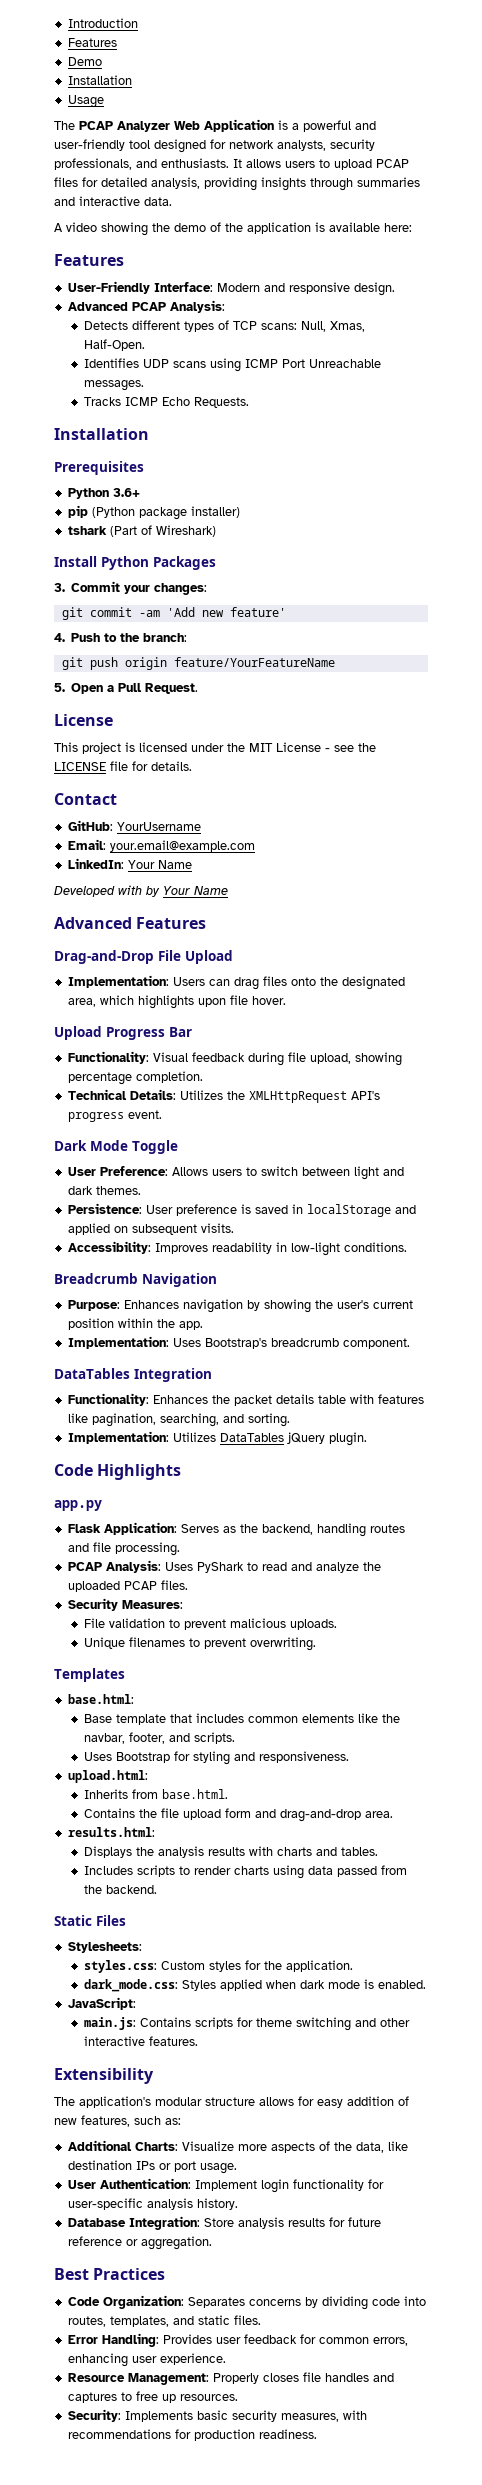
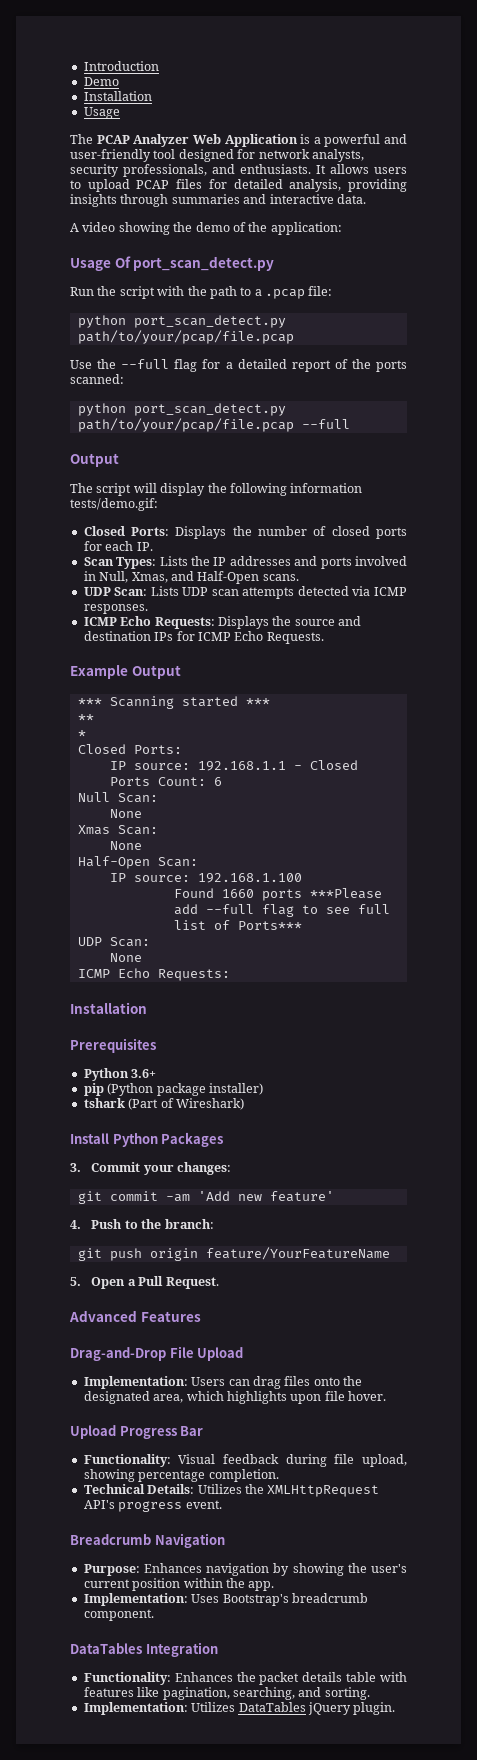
[67,38,117,47] // Features -> (159, 66) none
[247,222,412,234] [54,254,124,266] [67,281,395,296] [67,300,225,313] [83,320,365,332] [83,339,145,351] [83,358,381,372] [83,380,144,391] [83,397,249,408] application is available here: // Features // User-Friendly Interface: Modern and responsive design. // Advanced PCAP Analysis: // Detects different types of TCP scans: Null, Xmas, Half-Open. // Identifies UDP scans using ICMP Port Unreachable messages. // Tracks ICMP Echo Requests. -> [270,222,342,235] [70,256,275,271] [70,286,333,299] [77,315,286,328] [77,330,294,344] [70,359,408,372] [70,374,124,384] [77,403,286,416] [77,418,350,432] [70,453,119,467] [70,483,363,496] [70,498,158,511] [83,526,407,539] [83,541,153,551] [83,556,407,569] [83,571,299,584] [83,586,407,599] [83,604,148,614] [83,616,361,629] [83,631,324,644] [70,665,181,679] [77,696,270,709] [77,714,94,722] [77,730,86,738] [77,744,182,754] [109,760,358,771] [109,777,222,786] [77,792,158,803] [109,809,142,818] [77,825,158,835] [109,841,142,850] [77,856,198,869] [109,873,302,883] [173,888,382,901] [173,904,390,917] [173,920,302,930] [77,937,150,947] [109,953,142,962] [77,968,230,981] application: // Usage Of port_scan_detect.py // Run the script with the path to a .pcap file: // python port_scan_detect.py path/to/your/pcap/file.pcap // Use the --full flag for a detailed report of the ports scanned: // python port_scan_detect.py path/to/your/pcap/file.pcap --full // Output // The script will display the following information tests/demo.gif: // Closed Ports: Displays the number of closed ports for each IP. // Scan Types: Lists the IP addresses and ports involved in Null, Xmas, and Half-Open scans. // UDP Scan: Lists UDP scan attempts detected via ICMP responses. // ICMP Echo Requests: Displays the source and destination IPs for ICMP Echo Requests. // Example Output // *** Scanning started *** // ** // * // Closed Ports: // IP source: 192.168.1.1 - Closed Ports Count: 6 // Null Scan: // None // Xmas Scan: // None // Half-Open Scan: // IP source: 192.168.1.100 // Found 1660 ports ***Please add --full flag to see full list of Ports*** // UDP Scan: // None // ICMP Echo Requests:
[54,714,113,726] [54,742,376,754] [54,761,192,771] [54,793,117,805] [67,820,201,831] [67,839,255,852] [67,858,192,869] [54,885,228,897] // License // This project is licensed under the MIT License - see the LICENSE file for details. // Contact // GitHub: YourUsername // Email: your.email@example.com // LinkedIn: Your Name // Developed with by Your Name -> (219, 1283) none
[54,1140,178,1154] [67,1166,404,1180] [67,1186,141,1195] [67,1203,416,1217] [67,1223,234,1235] [67,1241,407,1256] // Dark Mode Toggle // User Preference: Allows users to switch between light and dark themes. // Persistence: User preference is saved in localStorage and applied on subsequent visits. // Accessibility: Improves readability in low-light conditions. -> (222, 1504) none
[54,1464,182,1480] [54,1500,102,1511] [67,1522,405,1537] [67,1542,180,1556] [67,1560,381,1573] [67,1580,188,1592] [67,1598,183,1611] [83,1618,337,1630] [83,1637,316,1651] [54,1668,125,1682] [67,1694,134,1704] [83,1713,400,1725] [83,1732,235,1744] [83,1751,349,1765] [67,1770,148,1783] [83,1789,228,1799] [83,1808,393,1822] [67,1827,155,1837] [83,1846,378,1858] [83,1865,407,1879] [83,1885,157,1894] [54,1915,126,1926] [67,1942,142,1953] [83,1960,353,1973] [83,1979,426,1992] [67,1997,136,2010] [83,2017,410,2031] [83,2036,198,2046] [54,2068,154,2084] [54,2096,409,2108] [54,2115,181,2127] [67,2140,408,2153] [67,2160,237,2174] [67,2178,384,2193] [67,2198,238,2210] [67,2216,381,2230] [67,2236,212,2250] [54,2268,166,2280] [67,2295,426,2310] [67,2315,261,2327] [67,2333,408,2347] [67,2353,226,2367] [67,2372,394,2385] [67,2391,238,2403] [67,2409,367,2422] [67,2429,317,2441] // Code Highlights // app.py // Flask Application: Serves as the backend, handling routes and file processing. // PCAP Analysis: Uses PyShark to read and analyze the uploaded PCAP files. // Security Measures: // File validation to prevent malicious uploads. // Unique filenames to prevent overwriting. // Templates // base.html: // Base template that includes common elements like the navbar, footer, and scripts. // Uses Bootstrap for styling and responsiveness. // upload.html: // Inherits from base.html. // Contains the file upload form and drag-and-drop area. // results.html: // Displays the analysis results with charts and tables. // Includes scripts to render charts using data passed from the backend. // Static Files // Stylesheets: // styles.css: Custom styles for the application. // dark_mode.css: Styles applied when dark mode is enabled. // JavaScript: // main.js: Contains scripts for theme switching and other interactive features. // Extensibility // The application's modular structure allows for easy addition of new features, such as: // Additional Charts: Visualize more aspects of the data, like destination IPs or port usage. // User Authentication: Implement login functionality for user-specific analysis history. // Database Integration: Store analysis results for future reference or aggregation. // Best Practices // Code Organization: Separates concerns by dividing code into routes, templates, and static files. // Error Handling: Provides user feedback for common errors, enhancing user experience. // Resource Management: Properly closes file handles and captures to free up resources. // Security: Implements basic security measures, with recommendations for production readiness. -> (396, 1708) none

